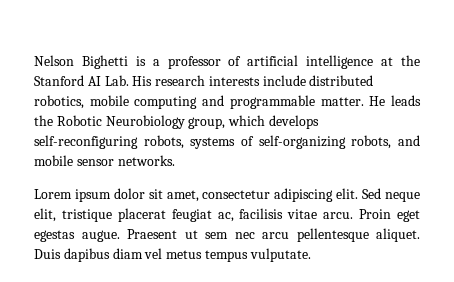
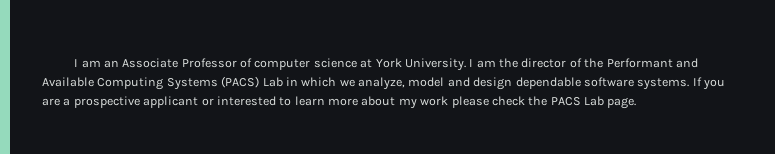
[34,55,421,69] [34,75,374,86] [34,95,422,109] [34,115,319,129] [34,135,420,149] [34,155,175,166] [34,188,421,202] [34,208,421,222] [34,228,420,242] [34,248,311,262] Nelson Bighetti is a professor of artificial intelligence at the Stanford AI Lab. His research interests include distributed robotics, mobile computing and programmable matter. He leads the Robotic Neurobiology group, which develops self-reconfiguring robots, systems of self-organizing robots, and mobile sensor networks. // Lorem ipsum dolor sit amet, consectetur adipiscing elit. Sed neque elit, tristique placerat feugiat ac, facilisis vitae arcu. Proin eget egestas augue. Praesent ut sem nec arcu pellentesque aliquet. Duis dapibus diam vel metus tempus vulputate. -> [74,58,698,71] [42,76,725,90] [42,96,637,109] I am an Associate Professor of computer science at York University. I am the director of the Performant and Available Computing Systems (PACS) Lab in which we analyze, model and design dependable software systems. If you are a prospective applicant or interested to learn more about my work please check the PACS Lab page.

